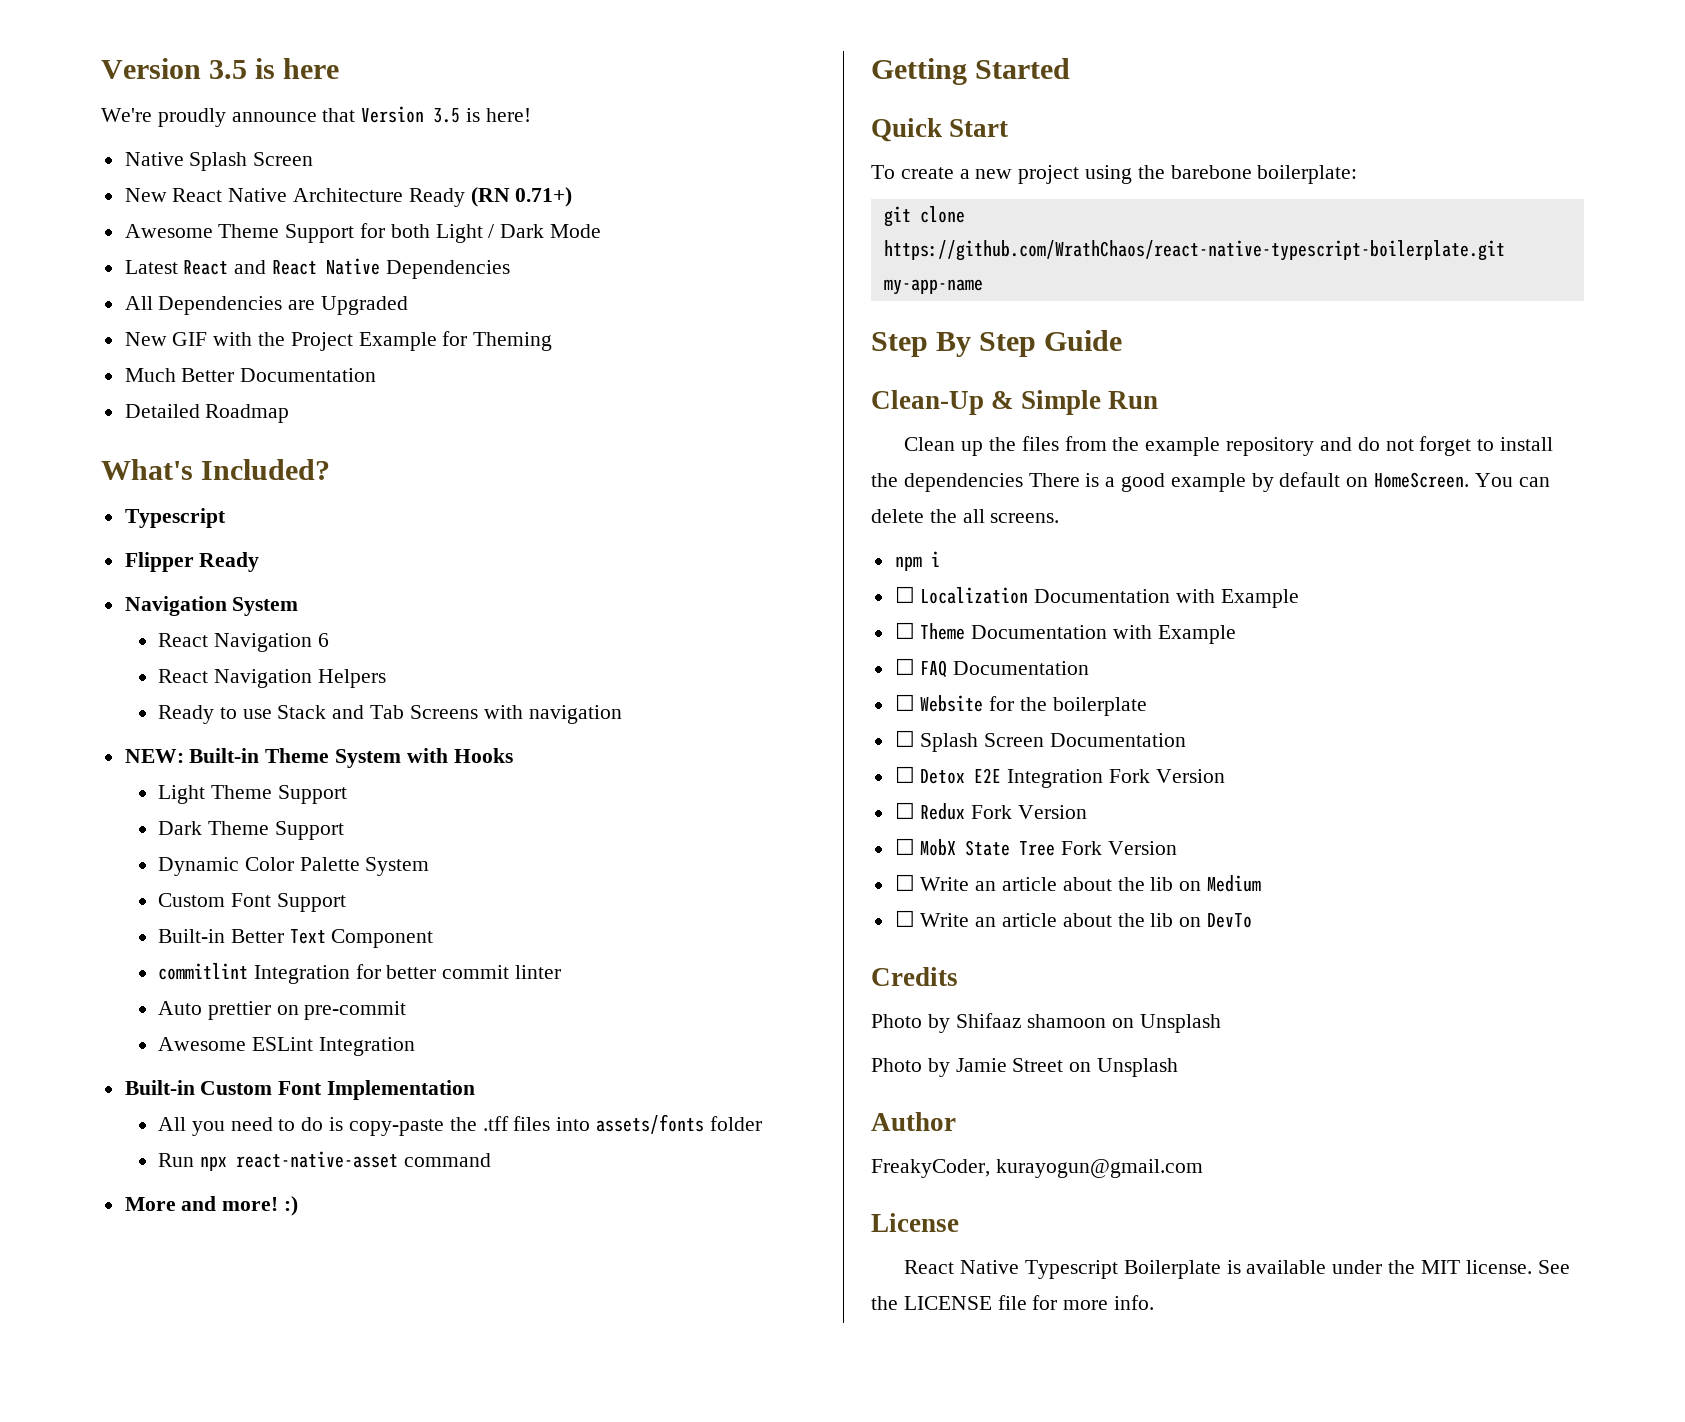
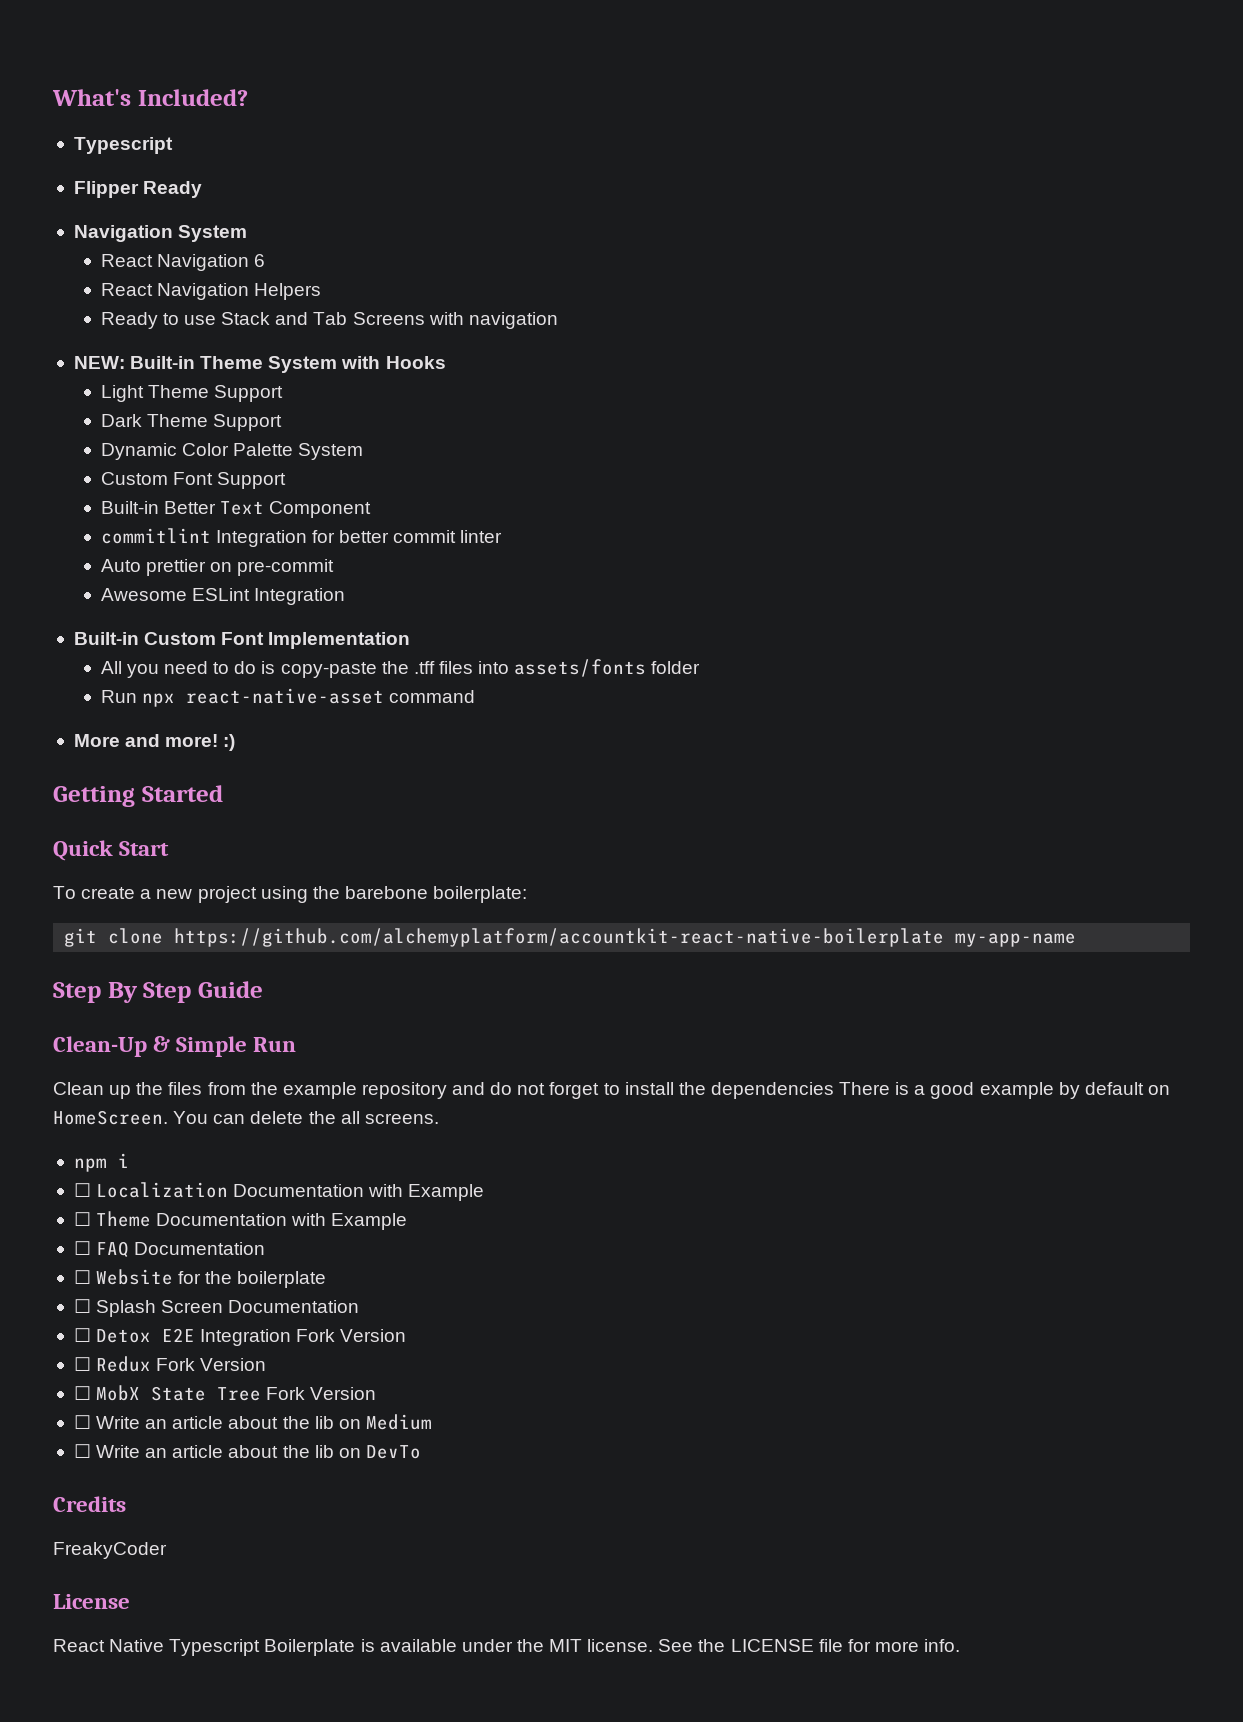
[101,58,340,79] [101,106,531,127] [124,152,314,171] [124,187,573,207] [124,223,602,243] [124,258,510,279] [124,296,409,315] [124,331,553,351] [124,368,377,382] [124,404,290,423] Version 3.5 is here // We're proudly announce that Version 3.5 is here! // Native Splash Screen // New React Native Architecture Ready (RN 0.71+) // Awesome Theme Support for both Light / Dark Mode // Latest React and React Native Dependencies // All Dependencies are Upgraded // New GIF with the Project Example for Theming // Much Better Documentation // Detailed Roadmap // -> (52, 97) none
[883,240,1505,261] https://github.com/WrathChaos/react-native-typescript-boilerplate.git -> [174,928,945,947] https://github.com/alchemyplatform/accountkit-react-native-boilerplate
[871,1013,1222,1033] [871,1058,1179,1077] [871,1112,956,1131] [871,1159,1203,1178] Photo by Shifaaz shamoon on Unsplash // Photo by Jamie Street on Unsplash // Author // FreakyCoder, kurayogun@gmail.com -> [53,1542,167,1559] FreakyCoder

